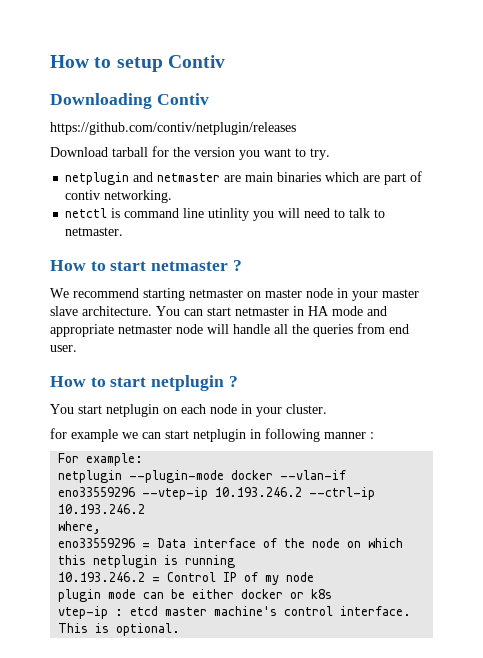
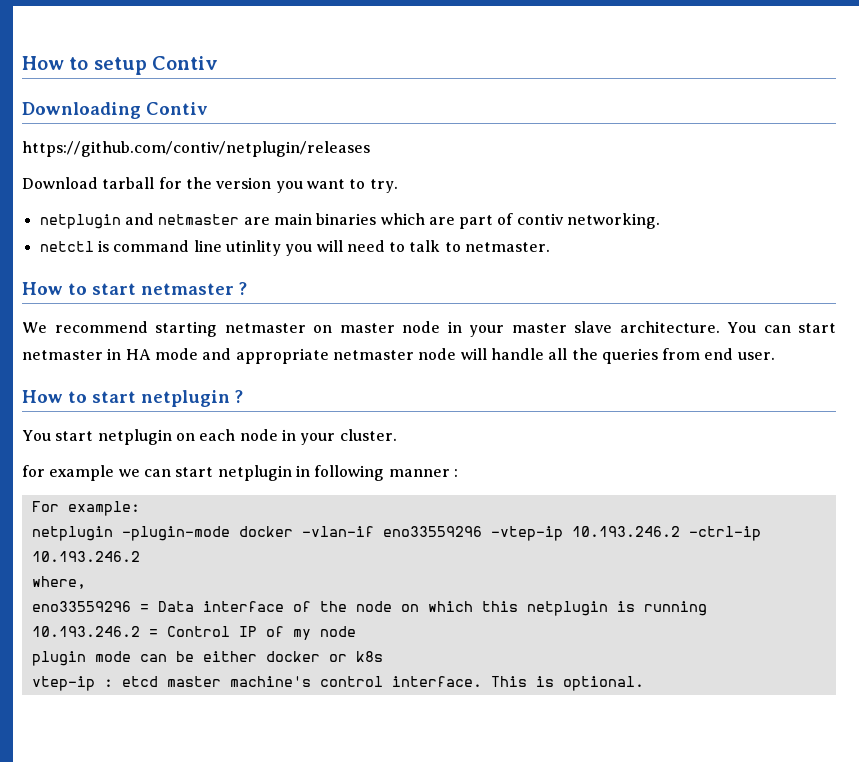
[129,470,347,483] [58,487,376,500] --plugin-mode docker --vlan-if eno33559296 --vtep-ip 10.193.246.2 --ctrl-ip -> [121,526,761,541] -plugin-mode docker -vlan-if eno33559296 -vtep-ip 10.193.246.2 -ctrl-ip

